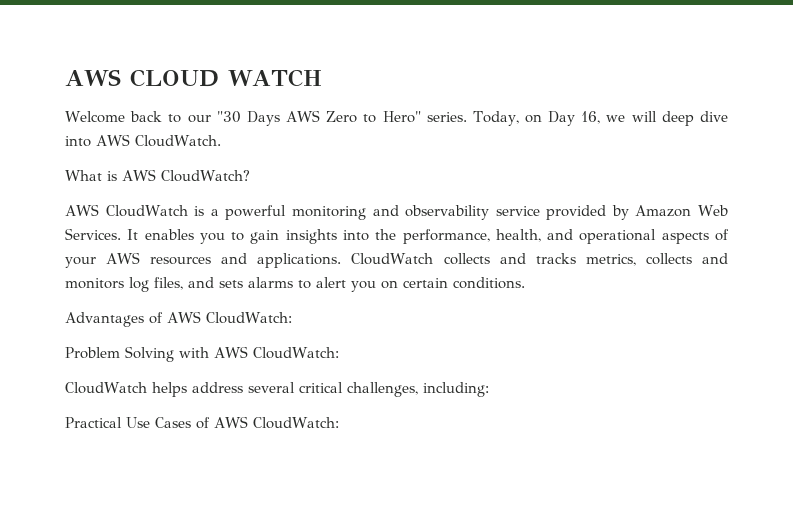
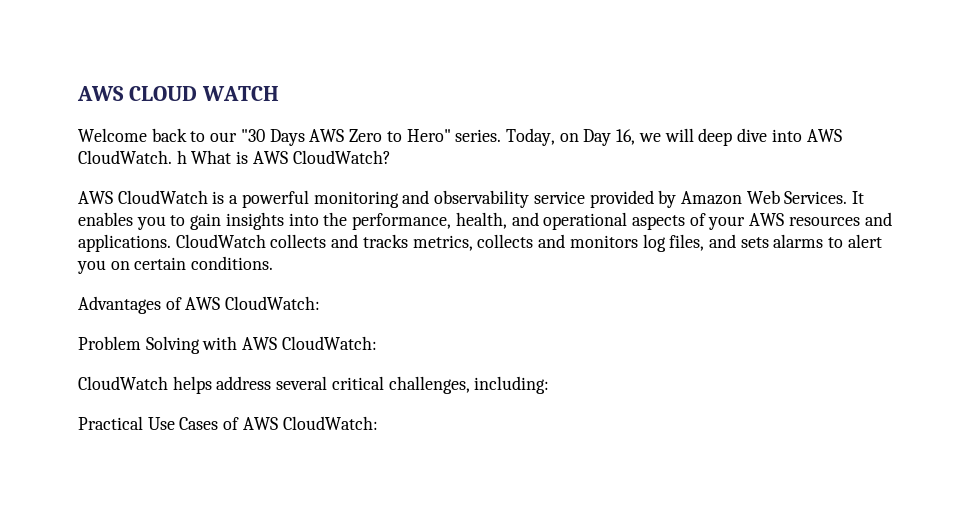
(221, 141) // -> [176,150,187,164] h

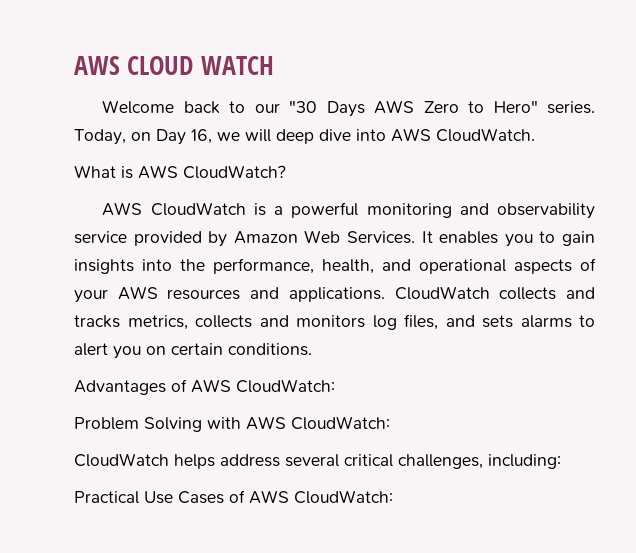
[176,150,187,164] h -> (535, 135) //

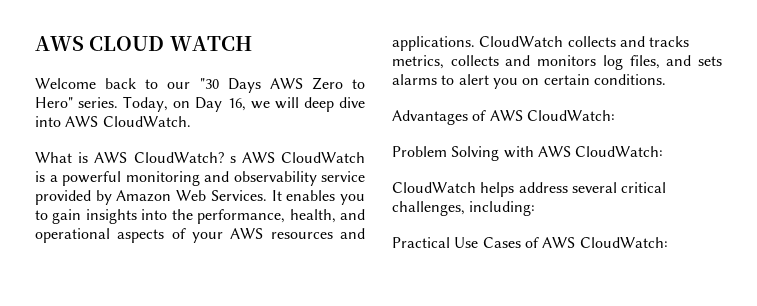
(286, 172) // -> [229,156,236,163] s

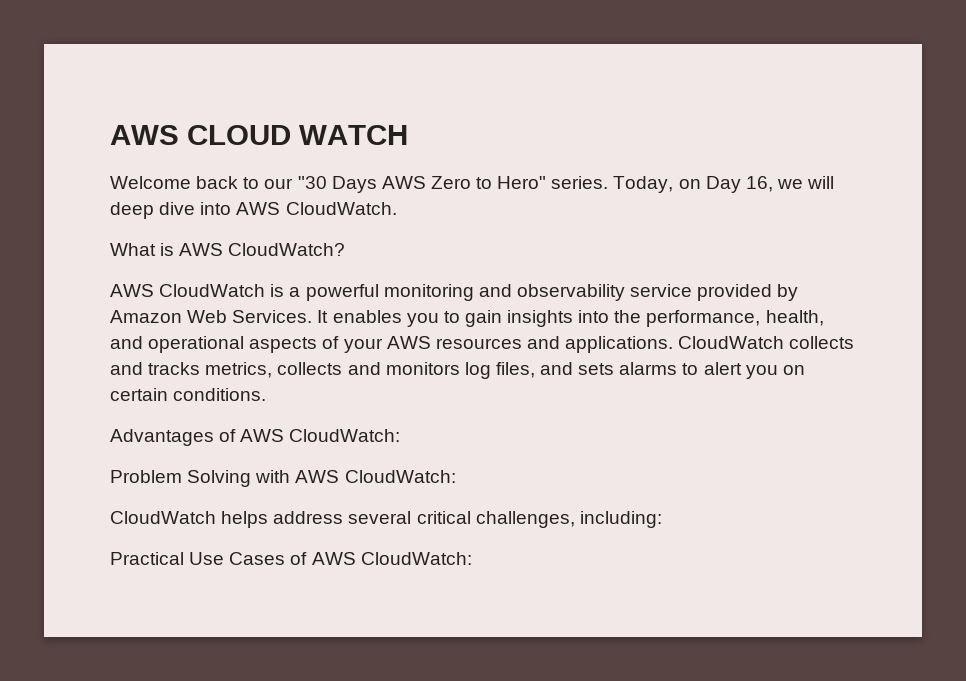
[229,156,236,163] s -> (346, 249) //

